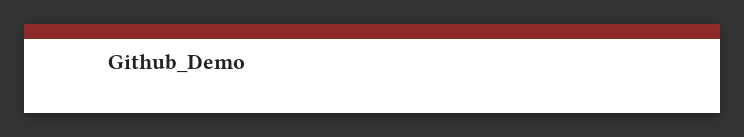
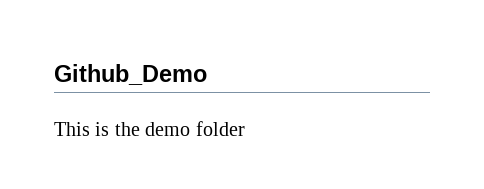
(245, 63) none -> [54,121,245,136] // This is the demo folder

